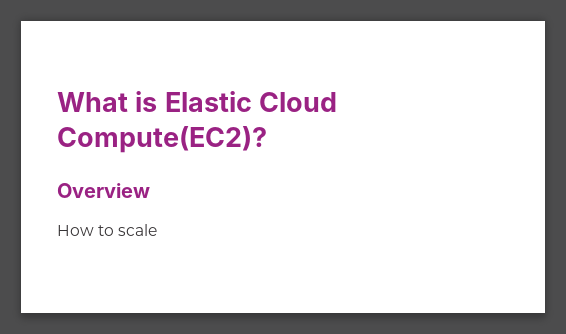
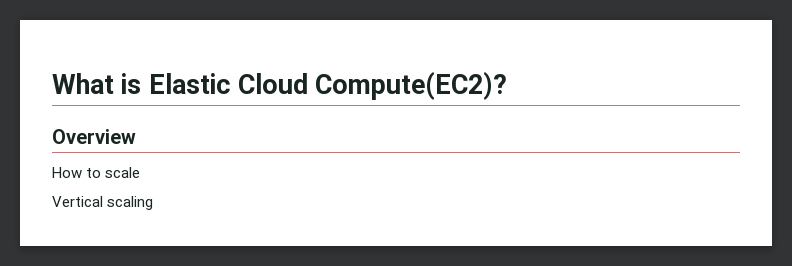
(158, 230) none -> [52,196,154,210] // Vertical scaling

